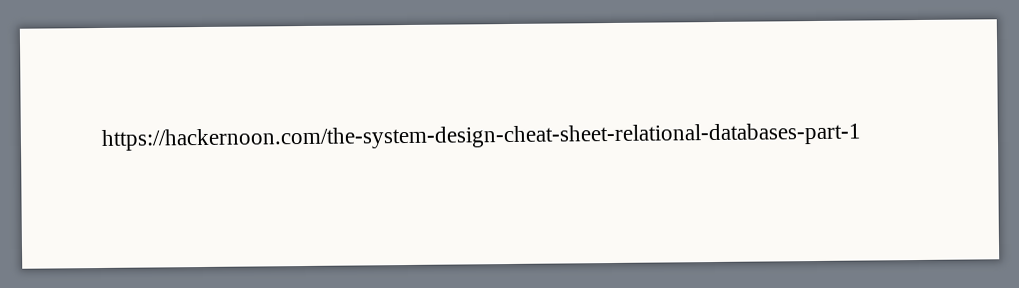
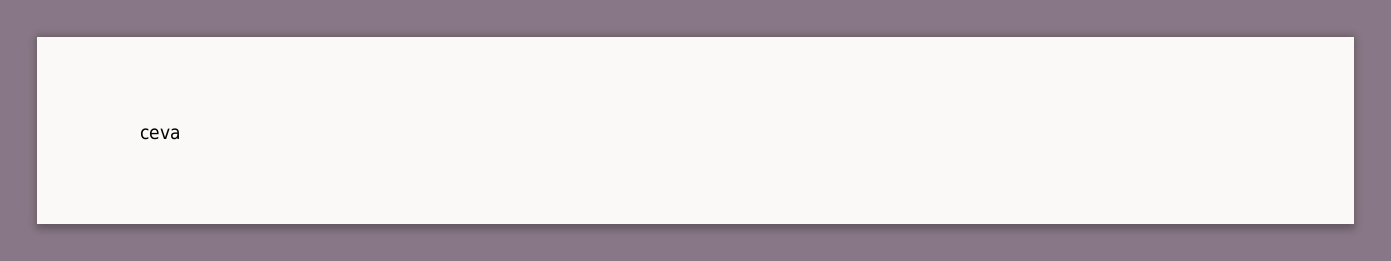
[101,122,862,151] https://hackernoon.com/the-system-design-cheat-sheet-relational-databases-part-1 -> [140,128,180,140] ceva

